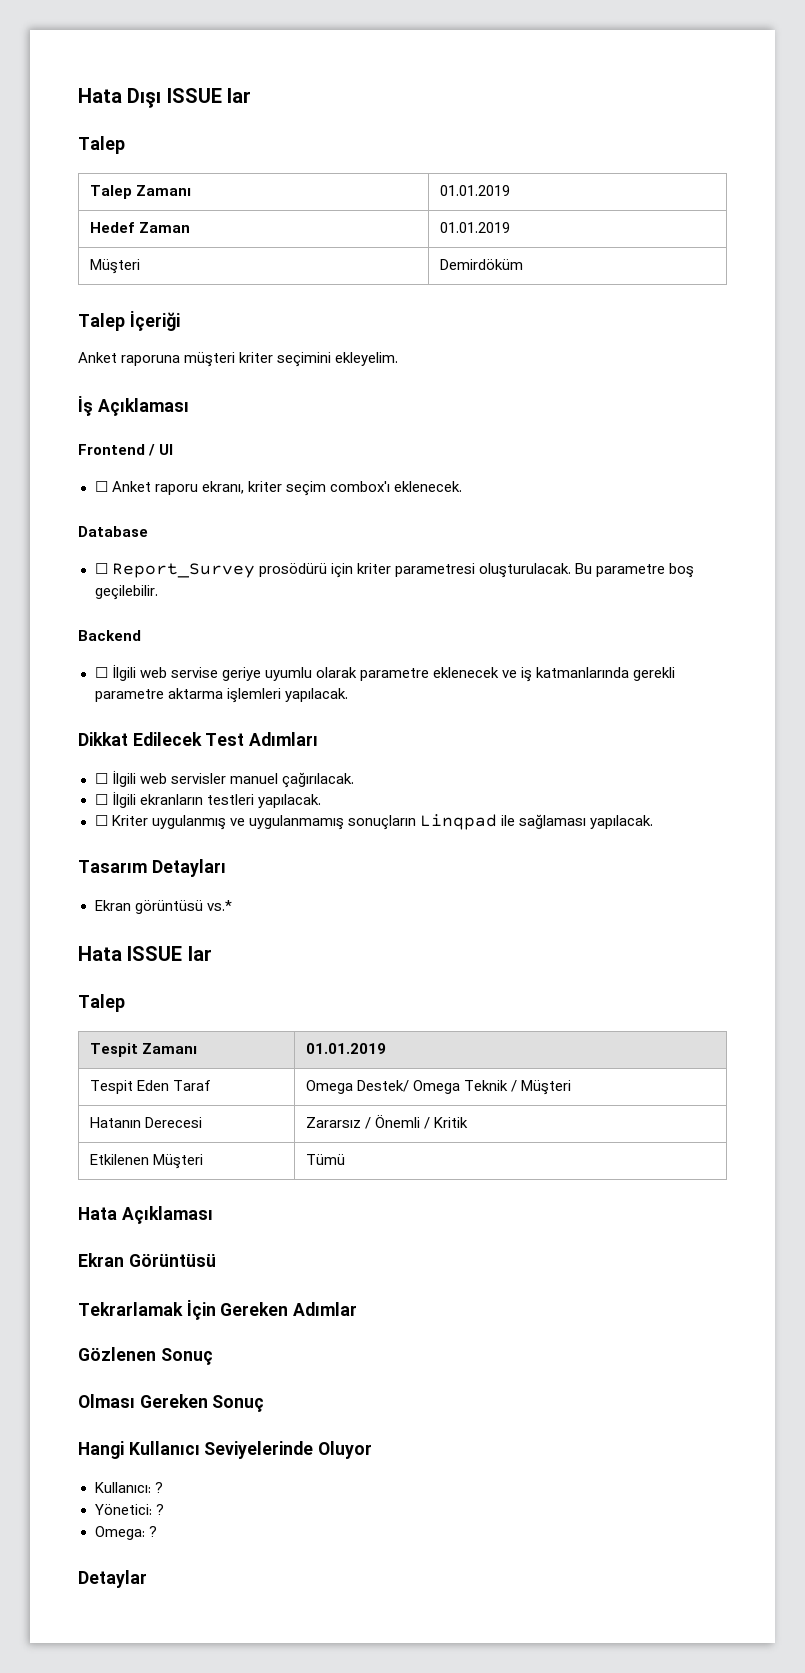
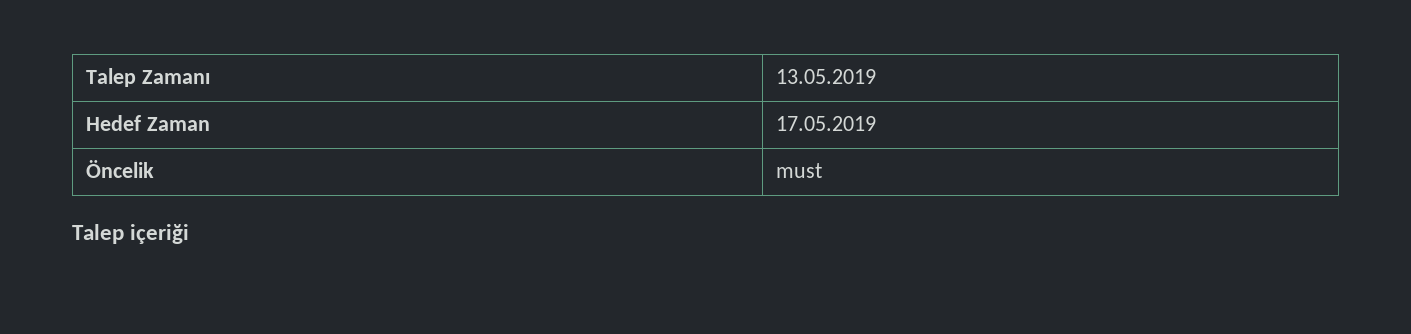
[78,88,252,108] [78,136,125,154] Hata Dışı ISSUE lar // Talep // -> (85, 77) none
[439,185,510,196] 01.01.2019 -> [775,69,876,84] 13.05.2019
[439,222,510,233] [89,259,140,274] [439,259,523,270] [78,310,180,331] [78,352,399,367] [78,395,189,416] [78,444,174,456] [94,481,462,496] [78,526,148,537] [94,563,694,578] [94,585,158,600] [78,630,141,641] [94,664,676,682] [94,688,348,703] [78,732,319,746] [94,770,354,788] [94,791,321,808] [94,814,653,830] [78,859,226,877] [94,900,232,914] [78,946,212,961] [78,994,125,1012] [89,1043,197,1057] [305,1043,386,1054] [89,1080,211,1094] [305,1080,571,1095] [89,1117,202,1128] [305,1114,468,1129] [89,1154,203,1169] [305,1154,345,1165] [78,1206,213,1224] [78,1253,216,1267] [78,1299,358,1320] [78,1347,213,1365] [78,1394,265,1412] [78,1441,373,1459] [94,1482,163,1493] [94,1504,164,1515] [94,1526,157,1540] [78,1570,147,1588] 01.01.2019 // Müşteri | Demirdöküm // Talep İçeriği // Anket raporuna müşteri kriter seçimini ekleyelim. // İş Açıklaması // Frontend / UI // ☐ Anket raporu ekranı, kriter seçim combox'ı eklenecek. // Database // ☐ Report_Survey prosödürü için kriter parametresi oluşturulacak. Bu parametre boş geçilebilir. // Backend // ☐ İlgili web servise geriye uyumlu olarak parametre eklenecek ve iş katmanlarında gerekli parametre aktarma işlemleri yapılacak. // Dikkat Edilecek Test Adımları // ☐ İlgili web servisler manuel çağırılacak. // ☐ İlgili ekranların testleri yapılacak. // ☐ Kriter uygulanmış ve uygulanmamış sonuçların Linqpad ile sağlaması yapılacak. // Tasarım Detayları // Ekran görüntüsü vs.* // Hata ISSUE lar // Talep // Tespit Zamanı | 01.01.2019 // Tespit Eden Taraf | Omega Destek/ Omega Teknik / Müşteri // Hatanın Derecesi | Zararsız / Önemli / Kritik // Etkilenen Müşteri | Tümü // Hata Açıklaması // Ekran Görüntüsü // Tekrarlamak İçin Gereken Adımlar // Gözlenen Sonuç // Olması Gereken Sonuç // Hangi Kullanıcı Seviyelerinde Oluyor // Kullanıcı: ? // Yönetici: ? // Omega: ? // Detaylar -> [775,116,876,131] [85,160,154,178] [775,163,822,178] [72,224,190,244] 17.05.2019 // Öncelik | must // Talep içeriği

